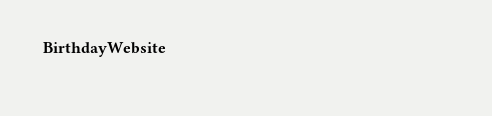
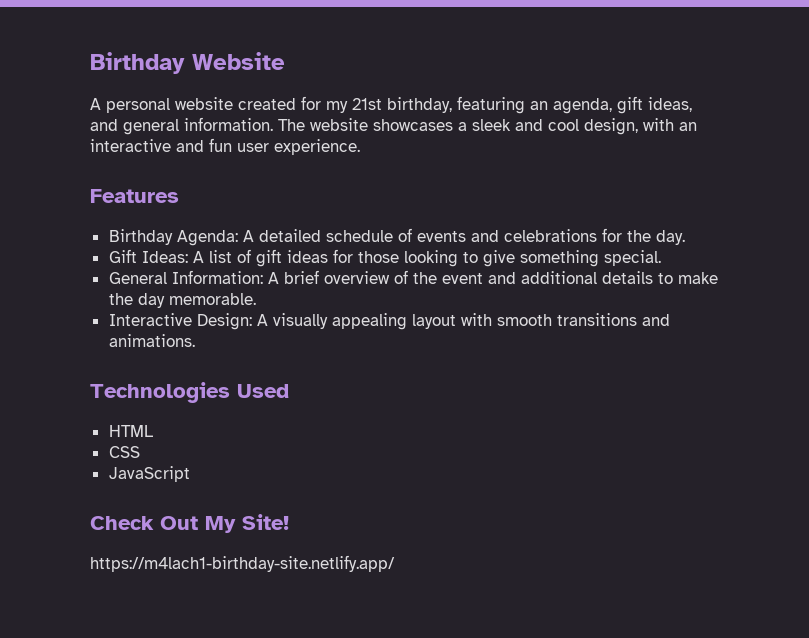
[43,42,166,57] BirthdayWebsite -> [90,52,285,74] [90,96,692,114] [90,117,697,135] [90,138,360,155] [90,189,179,203] [108,228,685,246] [108,249,661,267] [108,270,718,284] [108,293,256,308] [108,313,670,330] [108,334,195,347] [90,382,289,403] [108,425,153,437] [108,446,140,458] [108,466,190,482] [90,514,289,533] [90,555,395,572] Birthday Website // A personal website created for my 21st birthday, featuring an agenda, gift ideas, and general information. The website showcases a sleek and cool design, with an interactive and fun user experience. // Features // Birthday Agenda: A detailed schedule of events and celebrations for the day. // Gift Ideas: A list of gift ideas for those looking to give something special. // General Information: A brief overview of the event and additional details to make the day memorable. // Interactive Design: A visually appealing layout with smooth transitions and animations. // Technologies Used // HTML // CSS // JavaScript // Check Out My Site! // https://m4lach1-birthday-site.netlify.app/

